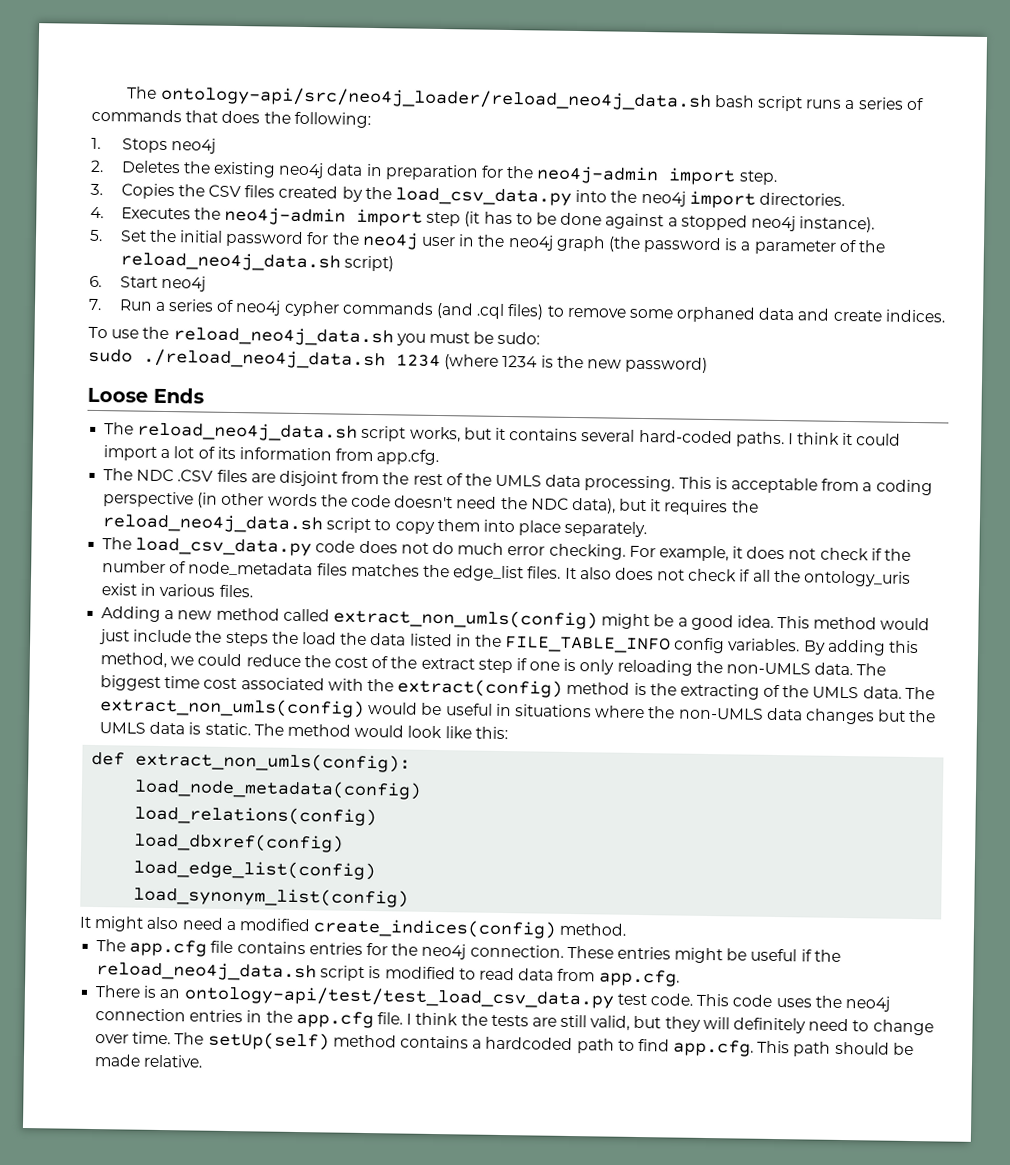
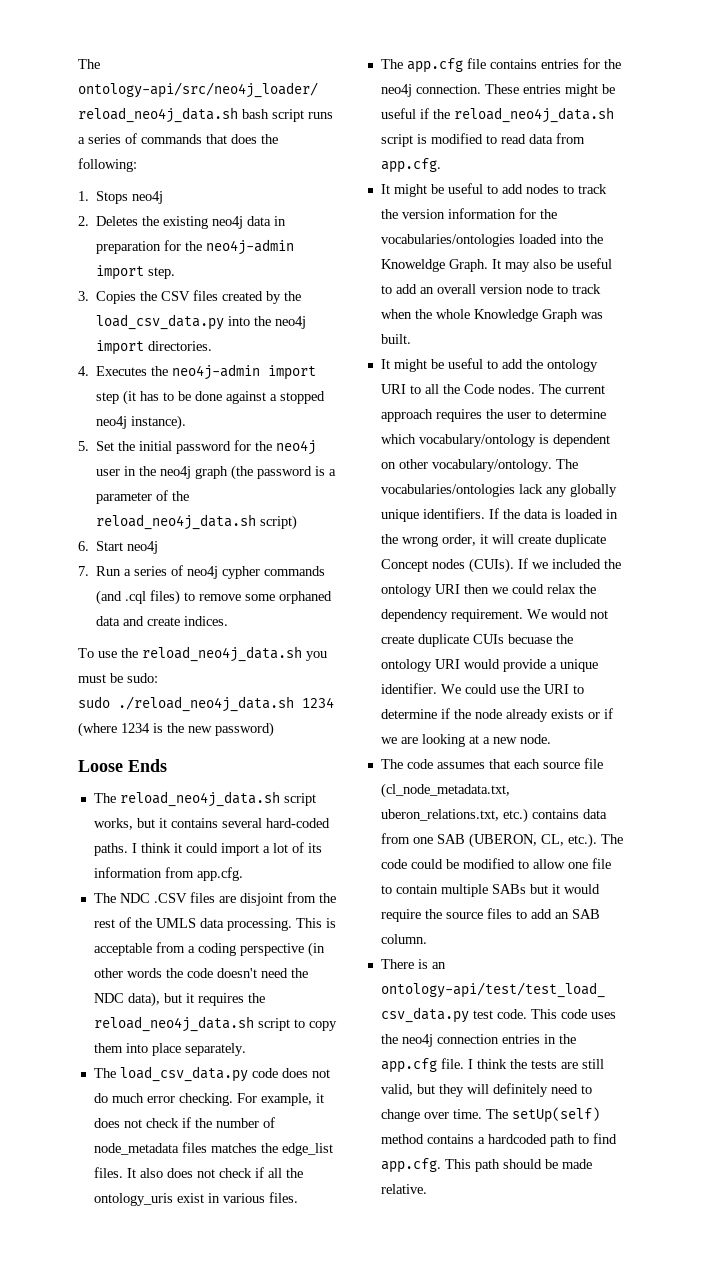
[101,606,931,631] [99,629,920,656] [100,652,887,676] [100,675,935,700] [100,697,937,725] [99,721,508,740] [91,751,412,773] [134,778,423,800] [134,805,378,827] [134,832,345,853] [133,859,377,881] [133,886,410,908] [79,916,628,939] // Adding a new method called extract_non_umls(config) might be a good idea. This method would just include the steps the load the data listed in the FILE_TABLE_INFO config variables. By adding this method, we could reduce the cost of the extract step if one is only reloading the non-UMLS data. The biggest time cost associated with the extract(config) method is the extracting of the UMLS data. The extract_non_umls(config) would be useful in situations where the non-UMLS data changes but the UMLS data is static. The method would look like this: // def extract_non_umls(config): // load_node_metadata(config) // load_relations(config) // load_dbxref(config) // load_edge_list(config) // load_synonym_list(config) // It might also need a modified create_indices(config) method. -> (298, 1197) none
(680, 978) none -> [380,183,607,197] [380,208,557,219] [380,234,603,247] [380,258,612,272] [380,284,601,294] [380,309,603,322] [380,334,411,344] [380,358,598,372] [380,384,605,394] [380,409,606,422] [380,434,610,447] [380,459,578,472] [380,484,617,497] [380,508,618,522] [380,534,606,547] [380,558,621,573] [380,584,596,597] [380,609,608,622] [380,634,573,647] [380,659,598,672] [380,683,584,694] [380,708,613,722] [380,734,551,747] [380,758,603,769] [380,783,510,798] [380,808,607,823] [380,833,623,848] [380,858,611,869] [380,884,600,897] [380,908,600,922] [380,934,427,944] // It might be useful to add nodes to track the version information for the vocabularies/ontologies loaded into the Knoweldge Graph. It may also be useful to add an overall version node to track when the whole Knowledge Graph was built. // It might be useful to add the ontology URI to all the Code nodes. The current approach requires the user to determine which vocabulary/ontology is dependent on other vocabulary/ontology. The vocabularies/ontologies lack any globally unique identifiers. If the data is loaded in the wrong order, it will create duplicate Concept nodes (CUIs). If we included the ontology URI then we could relax the dependency requirement. We would not create duplicate CUIs becuase the ontology URI would provide a unique identifier. We could use the URI to determine if the node already exists or if we are looking at a new node. // The code assumes that each source file (cl_node_metadata.txt, uberon_relations.txt, etc.) contains data from one SAB (UBERON, CL, etc.). The code could be modified to allow one file to contain multiple SABs but it would require the source files to add an SAB column.

